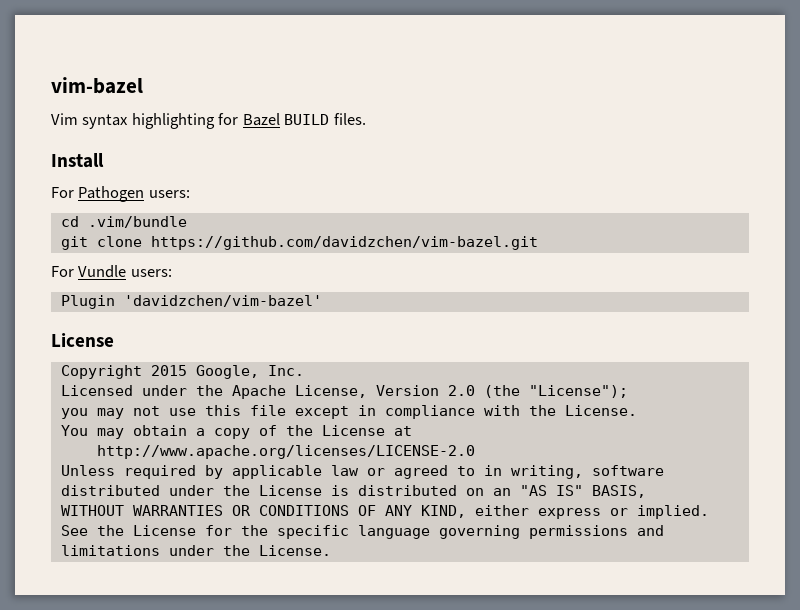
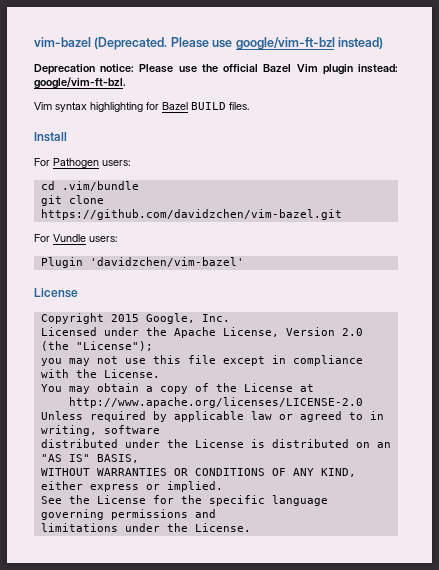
(143, 85) none -> [94,37,383,50] [34,64,399,75] [34,77,126,89] (Deprecated. Please use google/vim-ft-bzl instead) // Deprecation notice: Please use the official Bazel Vim plugin instead: google/vim-ft-bzl.

